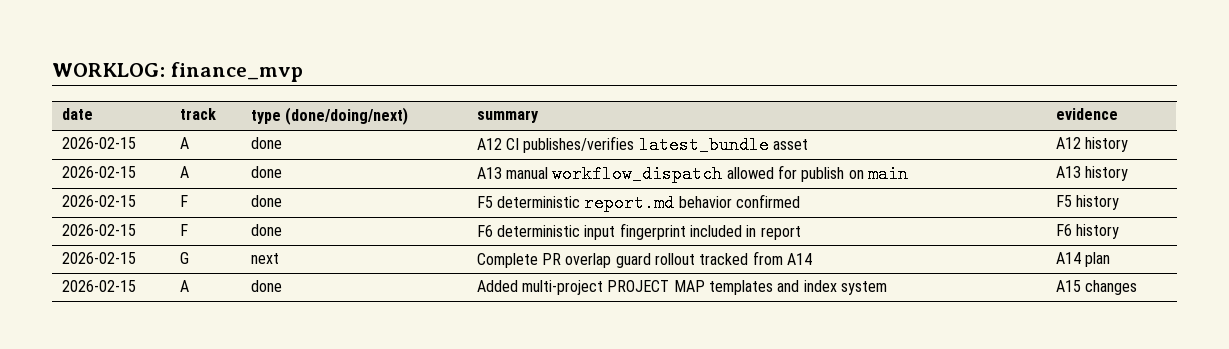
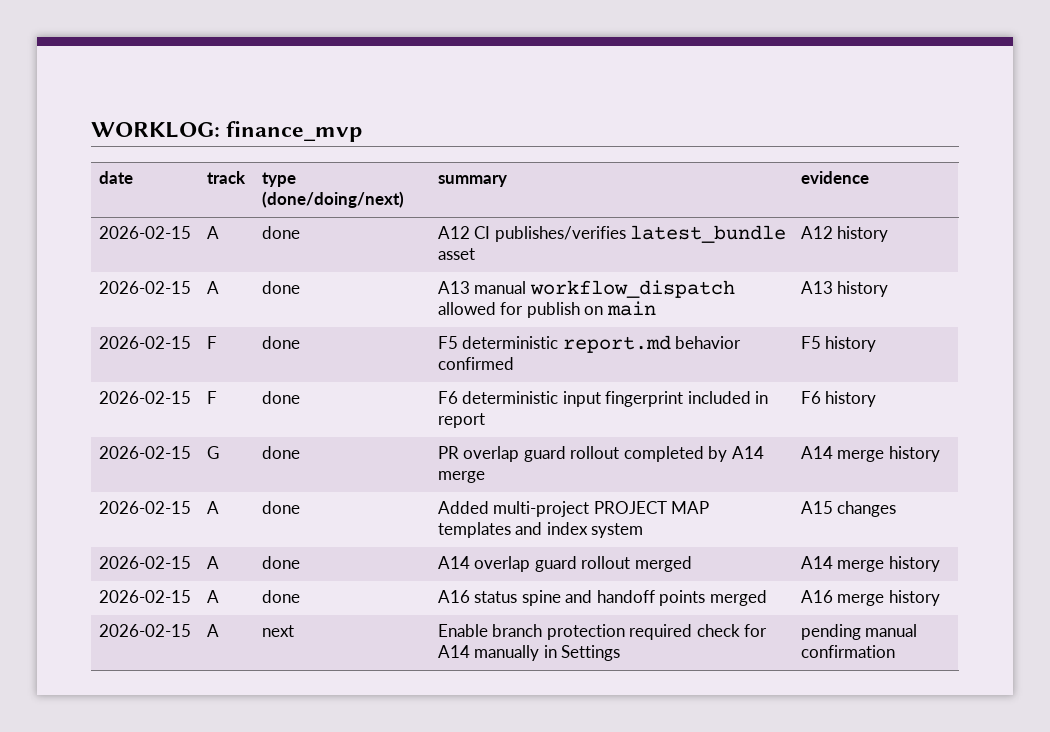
[250,253,279,264] [476,253,538,268] next | Complete -> [261,446,300,459] done |
[699,251,812,265] [1055,252,1111,267] tracked from A14 | A14 plan -> [623,446,764,462] [437,471,485,483] [800,446,940,462] completed by A14 merge | A14 merge history
(1138, 287) none -> [98,556,191,569] [206,556,219,569] [261,556,300,569] [437,556,692,572] [800,556,940,572] [98,590,191,603] [206,590,219,603] [261,590,300,603] [437,590,767,606] [800,590,940,606] [98,624,191,637] [206,624,219,637] [261,625,294,637] [437,624,768,640] [437,645,621,661] [800,624,918,640] [800,645,895,658] // 2026-02-15 | A | done | A14 overlap guard rollout merged | A14 merge history // 2026-02-15 | A | done | A16 status spine and handoff points merged | A16 merge history // 2026-02-15 | A | next | Enable branch protection required check for A14 manually in Settings | pending manual confirmation

